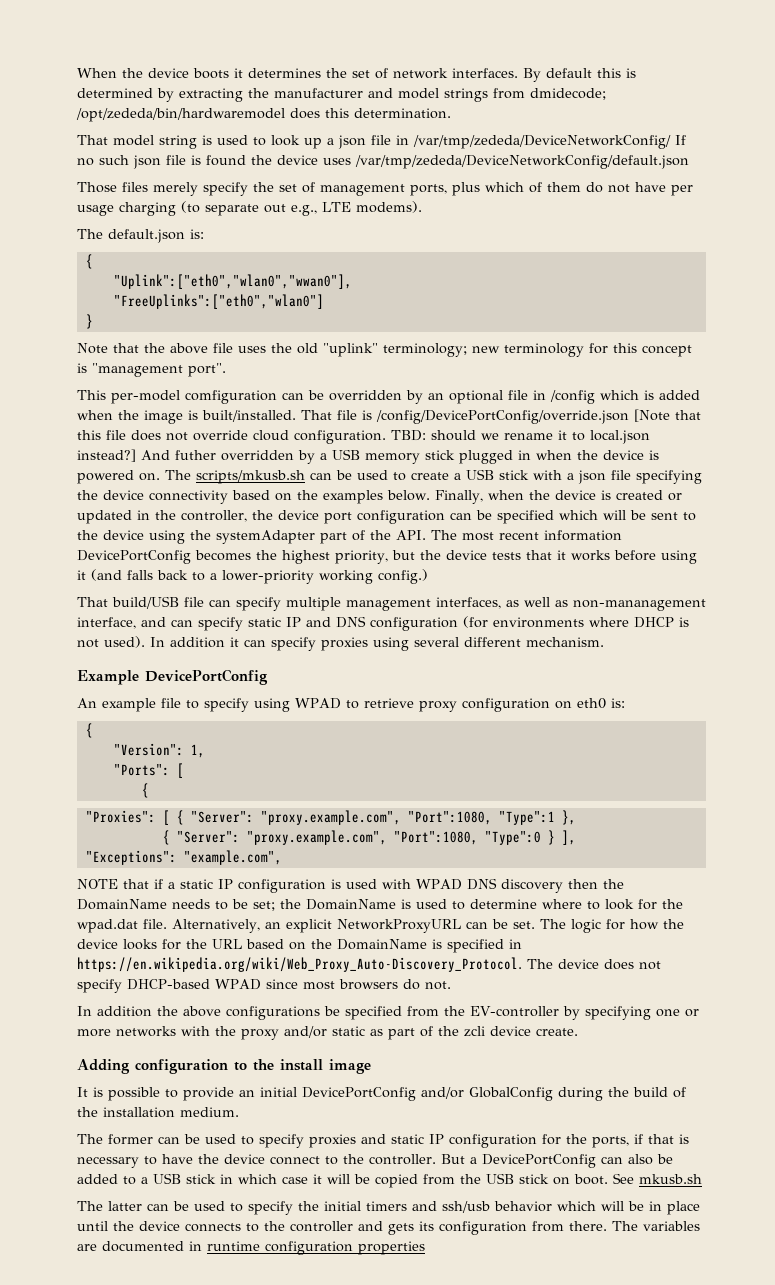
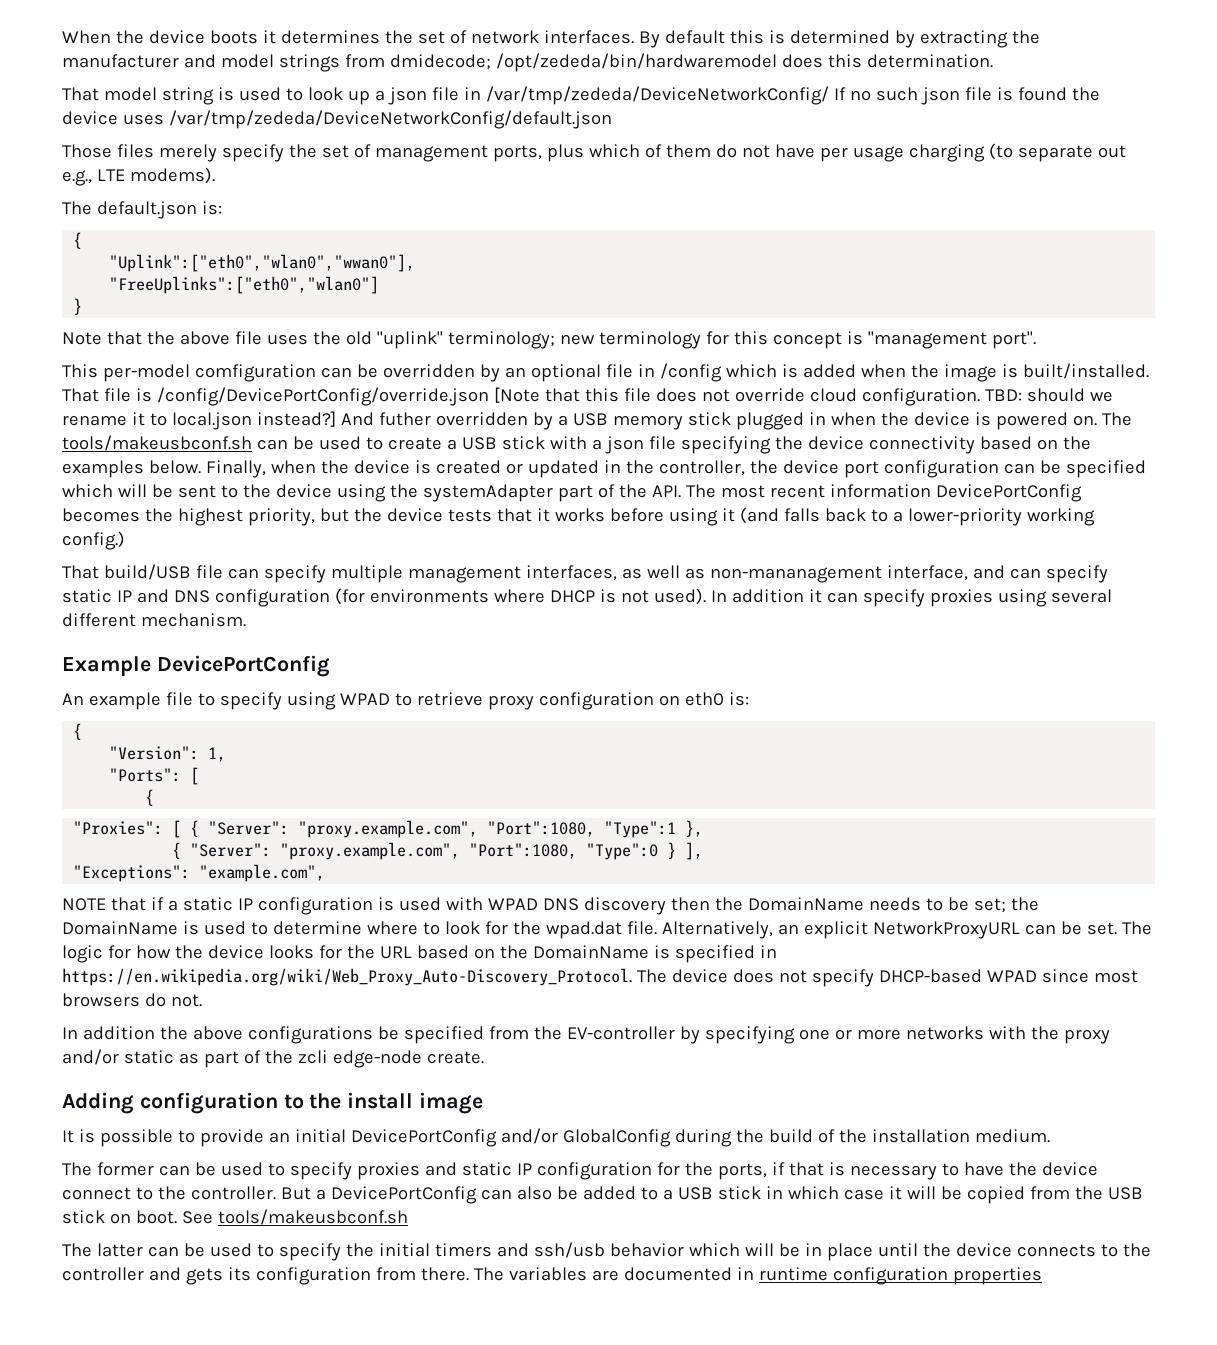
[196,470,305,484] scripts/mkusb.sh -> [62,435,252,451] tools/makeusbconf.sh
[490,1026,531,1036] device -> [332,1050,422,1068] edge-node
[639,1174,702,1184] mkusb.sh -> [217,1209,408,1225] tools/makeusbconf.sh

